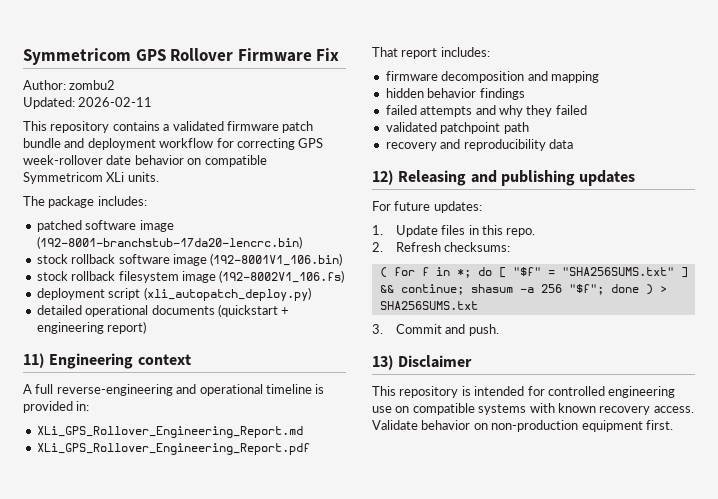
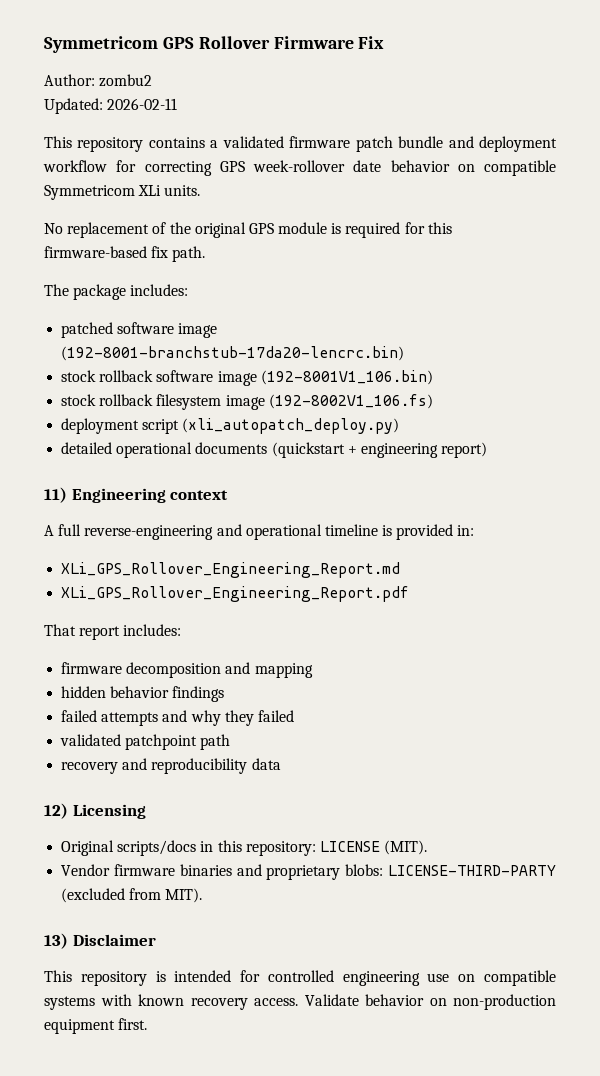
(159, 177) none -> [44,222,452,238] [44,246,206,262] // No replacement of the original GPS module is required for this firmware-based fix path.
[398,170,636,186] [372,201,482,213] [372,225,536,237] [372,242,511,252] [379,267,688,278] [379,284,667,295] [379,301,478,310] [372,324,499,336] Releasing and publishing updates // For future updates: // 1. Update files in this repo. // 2. Refresh checksums: // ( for f in *; do [ "$f" = "SHA256SUMS.txt" ] && continue; shasum -a 256 "$f"; done ) > SHA256SUMS.txt // 3. Commit and push. -> [72,804,146,819] [61,840,428,856] [61,864,556,880] [61,888,203,903] Licensing // Original scripts/docs in this repository: LICENSE (MIT). // Vendor firmware binaries and proprietary blobs: LICENSE-THIRD-PARTY (excluded from MIT).

